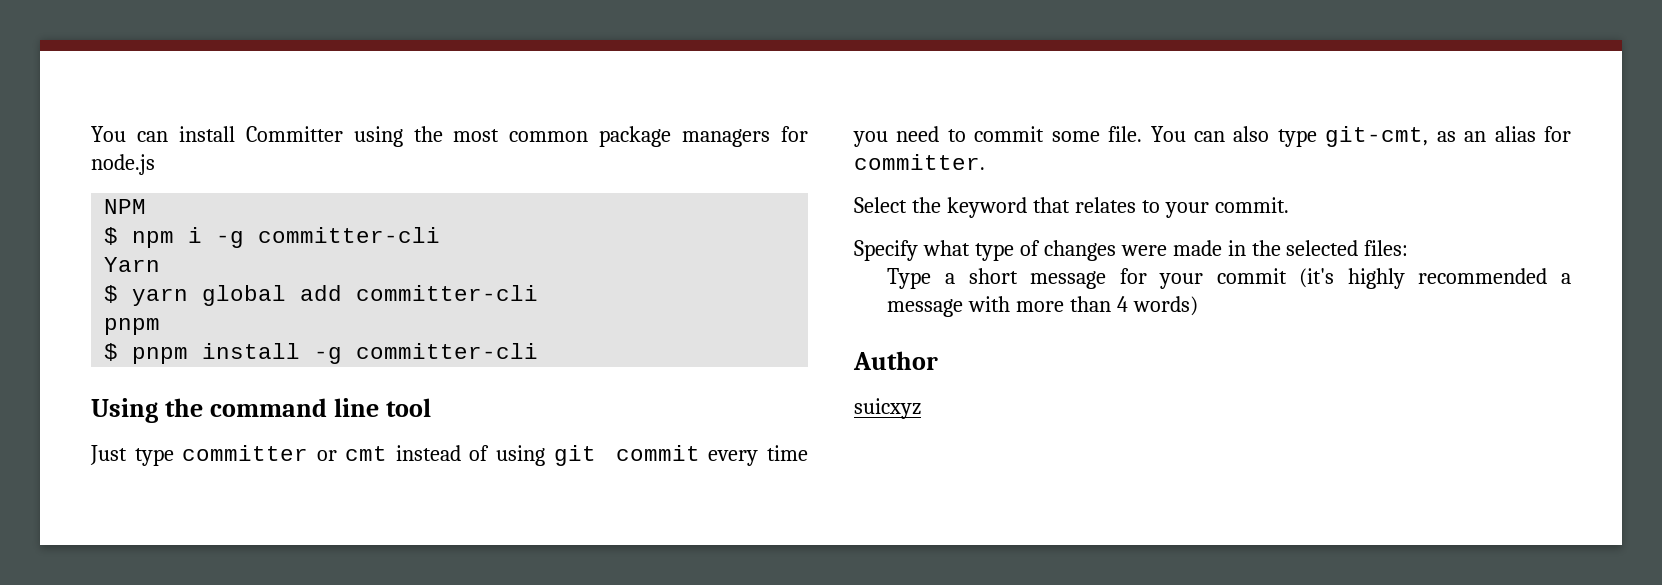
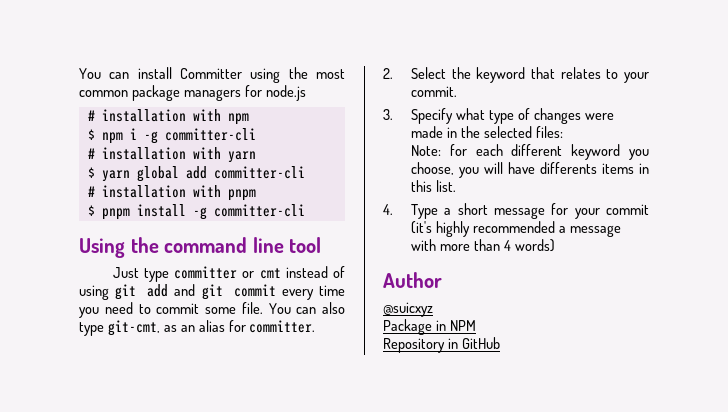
[104,199,147,214] NPM -> [87,109,249,125] # installation with npm
[104,257,161,272] Yarn -> [87,147,256,163] # installation with yarn
(539, 293) none -> [87,185,221,198] # installation with
(596, 455) none -> [147,284,223,300] add and git
(985, 162) none -> [383,68,393,79] 2.
(1289, 205) none -> [383,109,393,120] 3.
(1409, 248) none -> [411,144,649,160] [411,162,649,178] [411,180,456,192] [383,204,393,215] Note: for each different keyword you choose, you will have differents items in this list. // 4.
[854,398,921,419] suicxyz -> [383,302,433,317] [383,319,476,335] [383,337,500,353] @suicxyz // Package in NPM // Repository in GitHub

